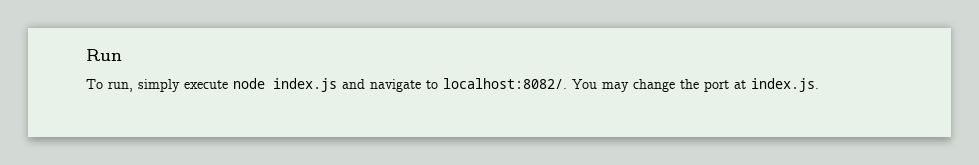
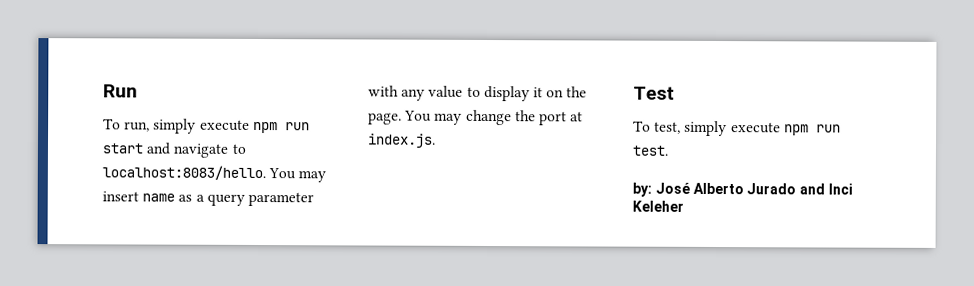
[233,78,567,92] node index.js and navigate to localhost:8082/. -> [252,121,310,134] [102,142,246,158] [102,165,327,183] [102,191,314,207] [368,85,588,102] [368,112,402,125] npm run start and navigate to localhost:8083/hello. You may insert name as a query parameter with any value to display it on the page.
(819, 85) none -> [633,86,675,100] [633,120,841,137] [632,145,668,156] [632,182,853,197] [632,200,684,212] // Test // To test, simply execute npm run test. // by: José Alberto Jurado and Inci Keleher

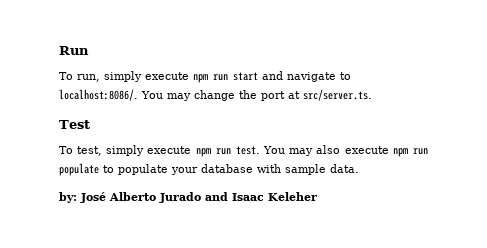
[102,165,327,183] [102,191,314,207] [368,85,588,102] [368,112,402,125] localhost:8083/hello. You may insert name as a query parameter with any value to display it on the page. -> [59,89,138,101] localhost:8086/.
[367,133,436,148] index.js. -> [303,89,372,101] src/server.ts.
(668, 150) none -> [263,145,429,157] [59,163,359,176] You may also execute npm run populate to populate your database with sample data.
[827,183,853,195] Inci -> [232,193,264,201] Isaac

